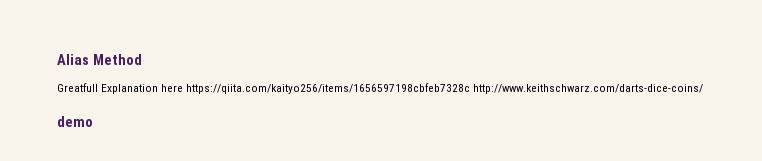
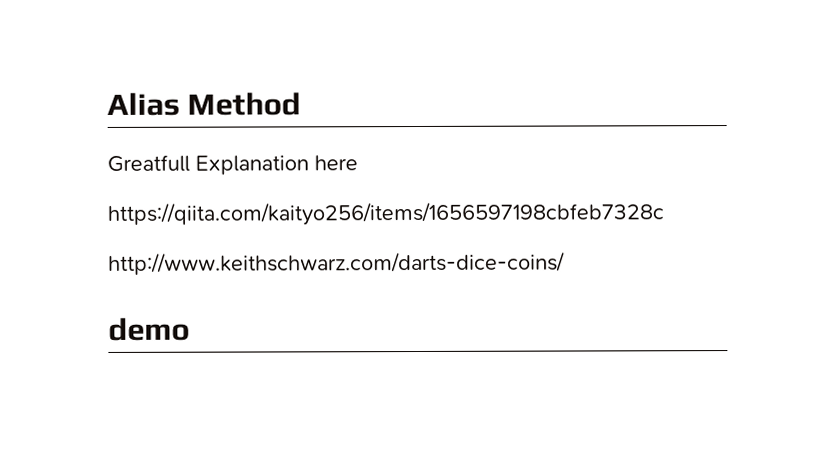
(184, 88) none -> (358, 163) //
(471, 88) none -> (664, 213) //

